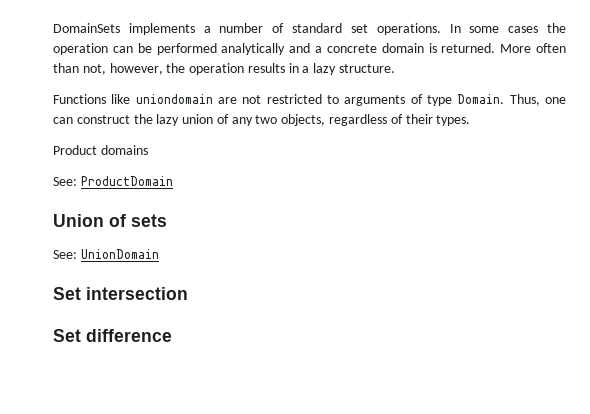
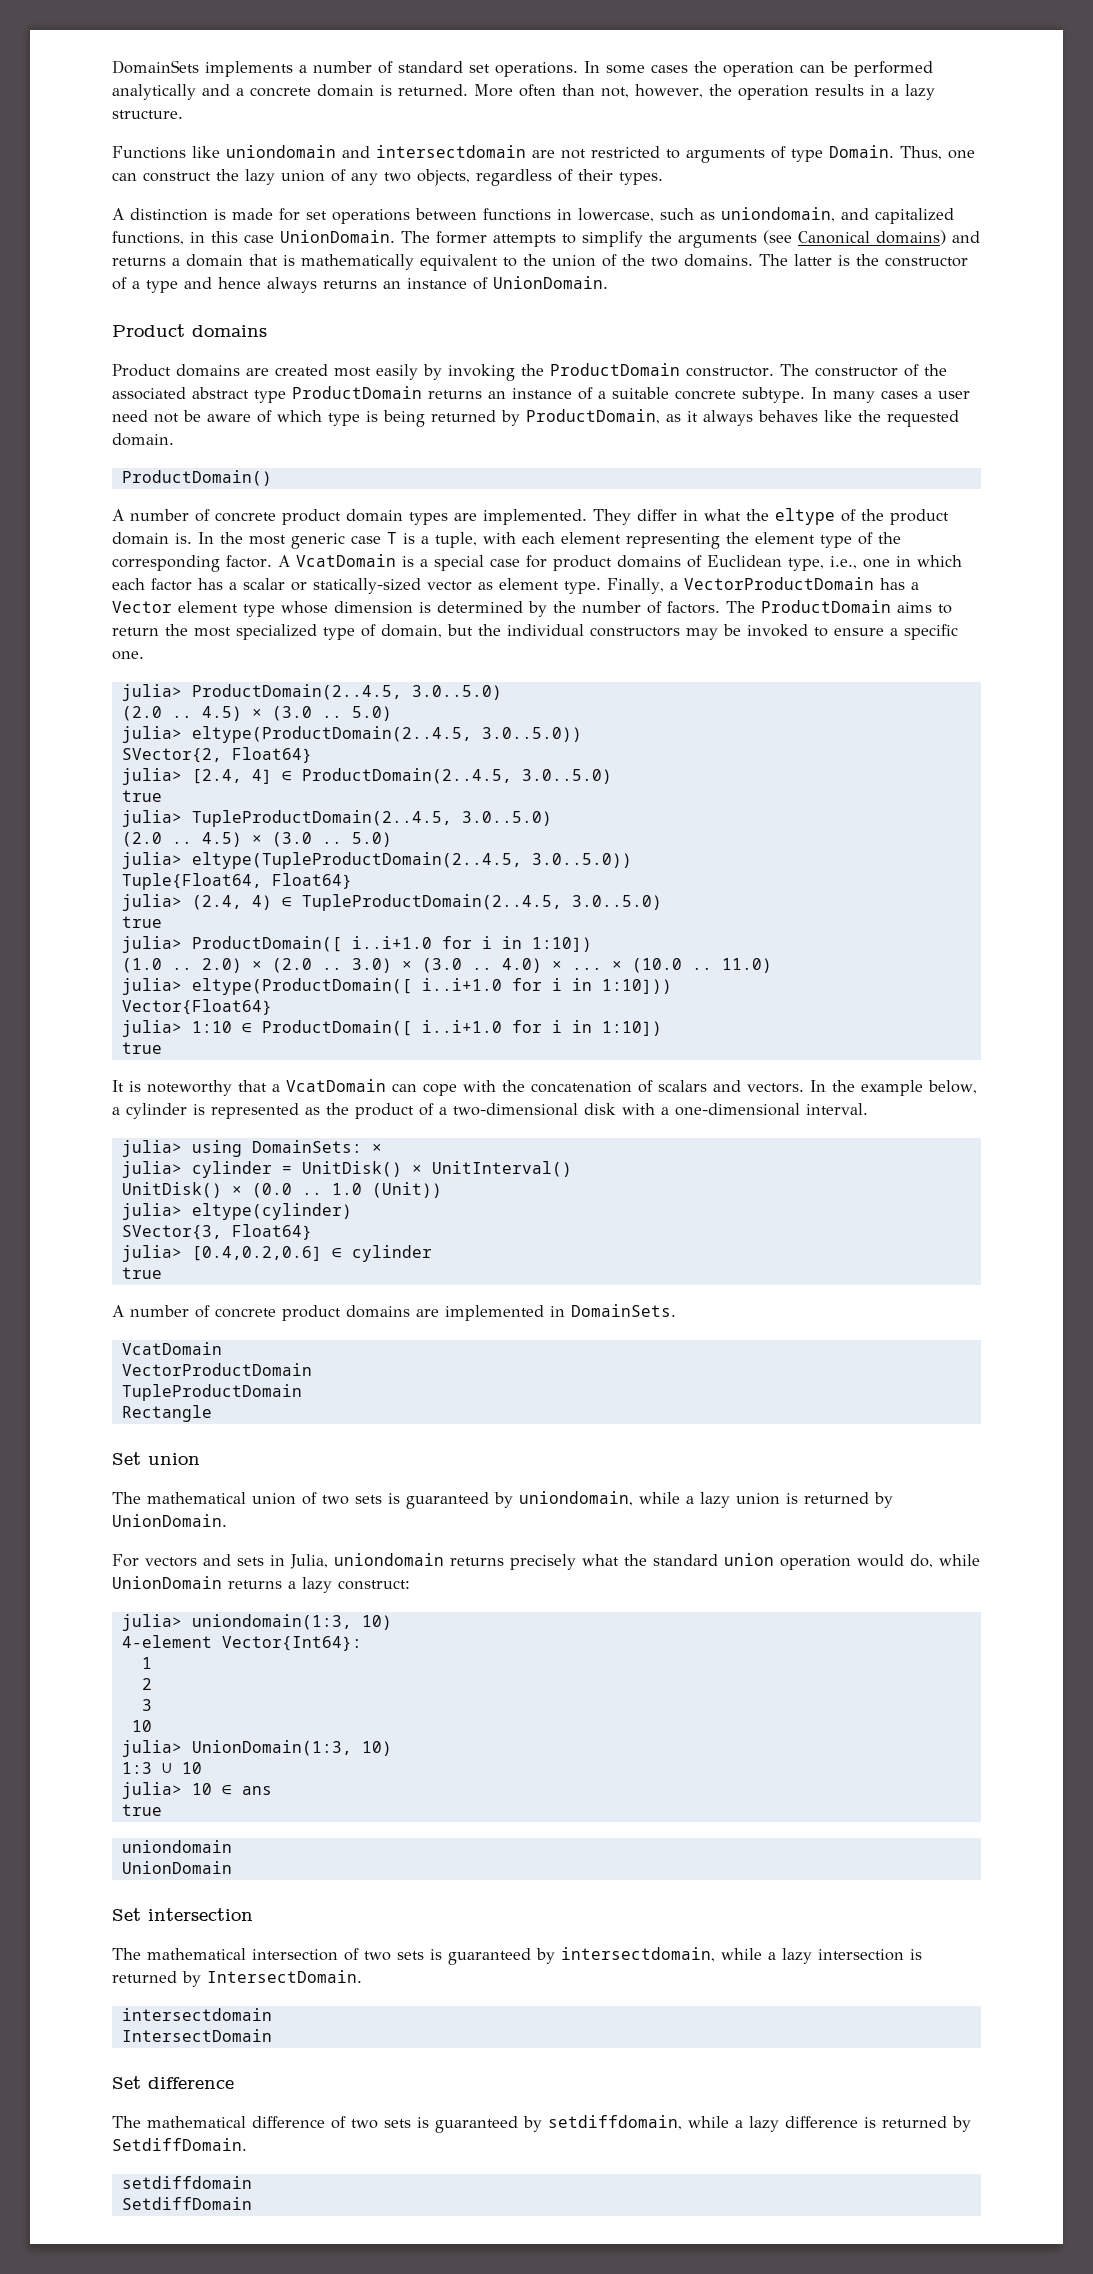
(213, 99) none -> [342,145,526,158] and intersectdomain
[53,145,148,155] [53,176,173,186] [53,214,167,227] [53,249,159,259] [53,287,188,300] [53,329,172,342] Product domains // See: ProductDomain // Union of sets // See: UnionDomain // Set intersection // Set difference -> [112,207,954,224] [112,230,980,248] [112,254,968,271] [112,276,608,293] [112,324,267,337] [112,363,947,381] [112,386,970,403] [112,409,959,427] [112,433,174,446] [121,470,272,486] [112,508,949,525] [112,532,901,549] [112,554,962,572] [112,577,919,594] [112,600,952,617] [112,624,958,640] [112,651,144,660] [121,684,502,701] [121,706,392,721] [121,726,582,743] [121,747,312,763] [121,768,612,785] [121,790,162,802] [121,810,552,827] [121,832,392,847] [121,852,632,869] [121,873,352,890] [121,894,662,911] [121,916,162,928] [121,936,592,953] [121,958,772,973] [121,978,672,995] [121,999,272,1015] [121,1020,662,1037] [121,1042,162,1054] [112,1079,977,1096] [112,1103,868,1119] [121,1140,382,1157] [121,1161,572,1178] [121,1182,442,1198] [121,1203,352,1220] [121,1224,312,1240] [121,1245,432,1262] [121,1267,162,1279] [112,1304,676,1321] [121,1342,222,1355] [121,1363,312,1376] [121,1384,302,1401] [121,1405,212,1422] [112,1452,200,1465] [112,1491,893,1509] [112,1514,227,1527] [112,1553,980,1570] [112,1576,410,1593] [121,1614,392,1631] [121,1635,362,1651] [141,1657,152,1669] [141,1678,152,1690] [141,1699,152,1711] [131,1720,152,1732] [121,1740,392,1757] [121,1762,202,1774] [121,1782,272,1799] [121,1804,162,1816] [121,1840,232,1853] [121,1861,232,1874] [112,1908,253,1921] [112,1947,922,1965] [112,1970,362,1987] [121,2008,272,2021] [121,2029,272,2042] [112,2076,234,2089] [112,2115,971,2133] [112,2138,247,2151] [121,2176,252,2189] [121,2197,252,2210] A distinction is made for set operations between functions in lowercase, such as uniondomain, and capitalized functions, in this case UnionDomain. The former attempts to simplify the arguments (see Canonical domains) and returns a domain that is mathematically equivalent to the union of the two domains. The latter is the constructor of a type and hence always returns an instance of UnionDomain. // Product domains // Product domains are created most easily by invoking the ProductDomain constructor. The constructor of the associated abstract type ProductDomain returns an instance of a suitable concrete subtype. In many cases a user need not be aware of which type is being returned by ProductDomain, as it always behaves like the requested domain. // ProductDomain() // A number of concrete product domain types are implemented. They differ in what the eltype of the product domain is. In the most generic case T is a tuple, with each element representing the element type of the corresponding factor. A VcatDomain is a special case for product domains of Euclidean type, i.e., one in which each factor has a scalar or statically-sized vector as element type. Finally, a VectorProductDomain has a Vector element type whose dimension is determined by the number of factors. The ProductDomain aims to return the most specialized type of domain, but the individual constructors may be invoked to ensure a specific one. // julia> ProductDomain(2..4.5, 3.0..5.0) // (2.0 .. 4.5) × (3.0 .. 5.0) // julia> eltype(ProductDomain(2..4.5, 3.0..5.0)) // SVector{2, Float64} // julia> [2.4, 4] ∈ ProductDomain(2..4.5, 3.0..5.0) // true // julia> TupleProductDomain(2..4.5, 3.0..5.0) // (2.0 .. 4.5) × (3.0 .. 5.0) // julia> eltype(TupleProductDomain(2..4.5, 3.0..5.0)) // Tuple{Float64, Float64} // julia> (2.4, 4) ∈ TupleProductDomain(2..4.5, 3.0..5.0) // true // julia> ProductDomain([ i..i+1.0 for i in 1:10]) // (1.0 .. 2.0) × (2.0 .. 3.0) × (3.0 .. 4.0) × ... × (10.0 .. 11.0) // julia> eltype(ProductDomain([ i..i+1.0 for i in 1:10])) // Vector{Float64} // julia> 1:10 ∈ ProductDomain([ i..i+1.0 for i in 1:10]) // true // It is noteworthy that a VcatDomain can cope with the concatenation of scalars and vectors. In the example below, a cylinder is represented as the product of a two-dimensional disk with a one-dimensional interval. // julia> using DomainSets: × // julia> cylinder = UnitDisk() × UnitInterval() // UnitDisk() × (0.0 .. 1.0 (Unit)) // julia> eltype(cylinder) // SVector{3, Float64} // julia> [0.4,0.2,0.6] ∈ cylinder // true // A number of concrete product domains are implemented in DomainSets. // VcatDomain // VectorProductDomain // TupleProductDomain // Rectangle // Set union // The mathematical union of two sets is guaranteed by uniondomain, while a lazy union is returned by UnionDomain. // For vectors and sets in Julia, uniondomain returns precisely what the standard union operation would do, while UnionDomain returns a lazy construct: // julia> uniondomain(1:3, 10) // 4-element Vector{Int64}: // 1 // 2 // 3 // 10 // julia> UnionDomain(1:3, 10) // 1:3 ∪ 10 // julia> 10 ∈ ans // true // uniondomain // UnionDomain // Set intersection // The mathematical intersection of two sets is guaranteed by intersectdomain, while a lazy intersection is returned by IntersectDomain. // intersectdomain // IntersectDomain // Set difference // The mathematical difference of two sets is guaranteed by setdiffdomain, while a lazy difference is returned by SetdiffDomain. // setdiffdomain // SetdiffDomain

